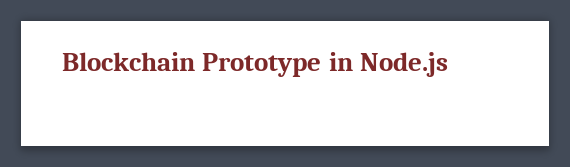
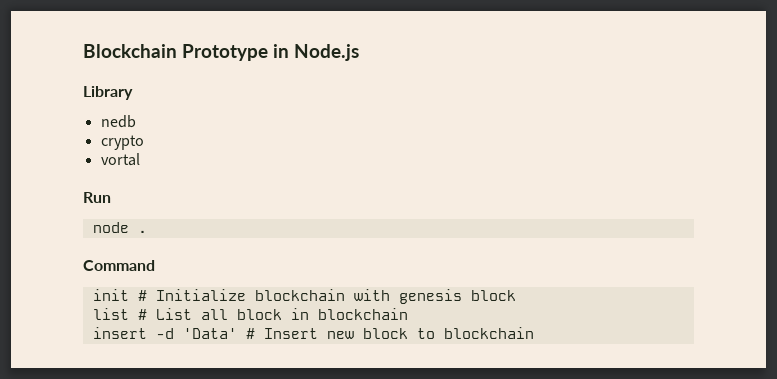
(448, 64) none -> [83,86,133,100] [100,115,136,128] [100,135,144,150] [100,153,140,166] [83,192,111,203] [92,222,147,233] [83,260,155,271] [92,289,516,304] [92,308,408,320] [92,327,534,339] // Library // nedb // crypto // vortal // Run // node . // Command // init # Initialize blockchain with genesis block // list # List all block in blockchain // insert -d 'Data' # Insert new block to blockchain

